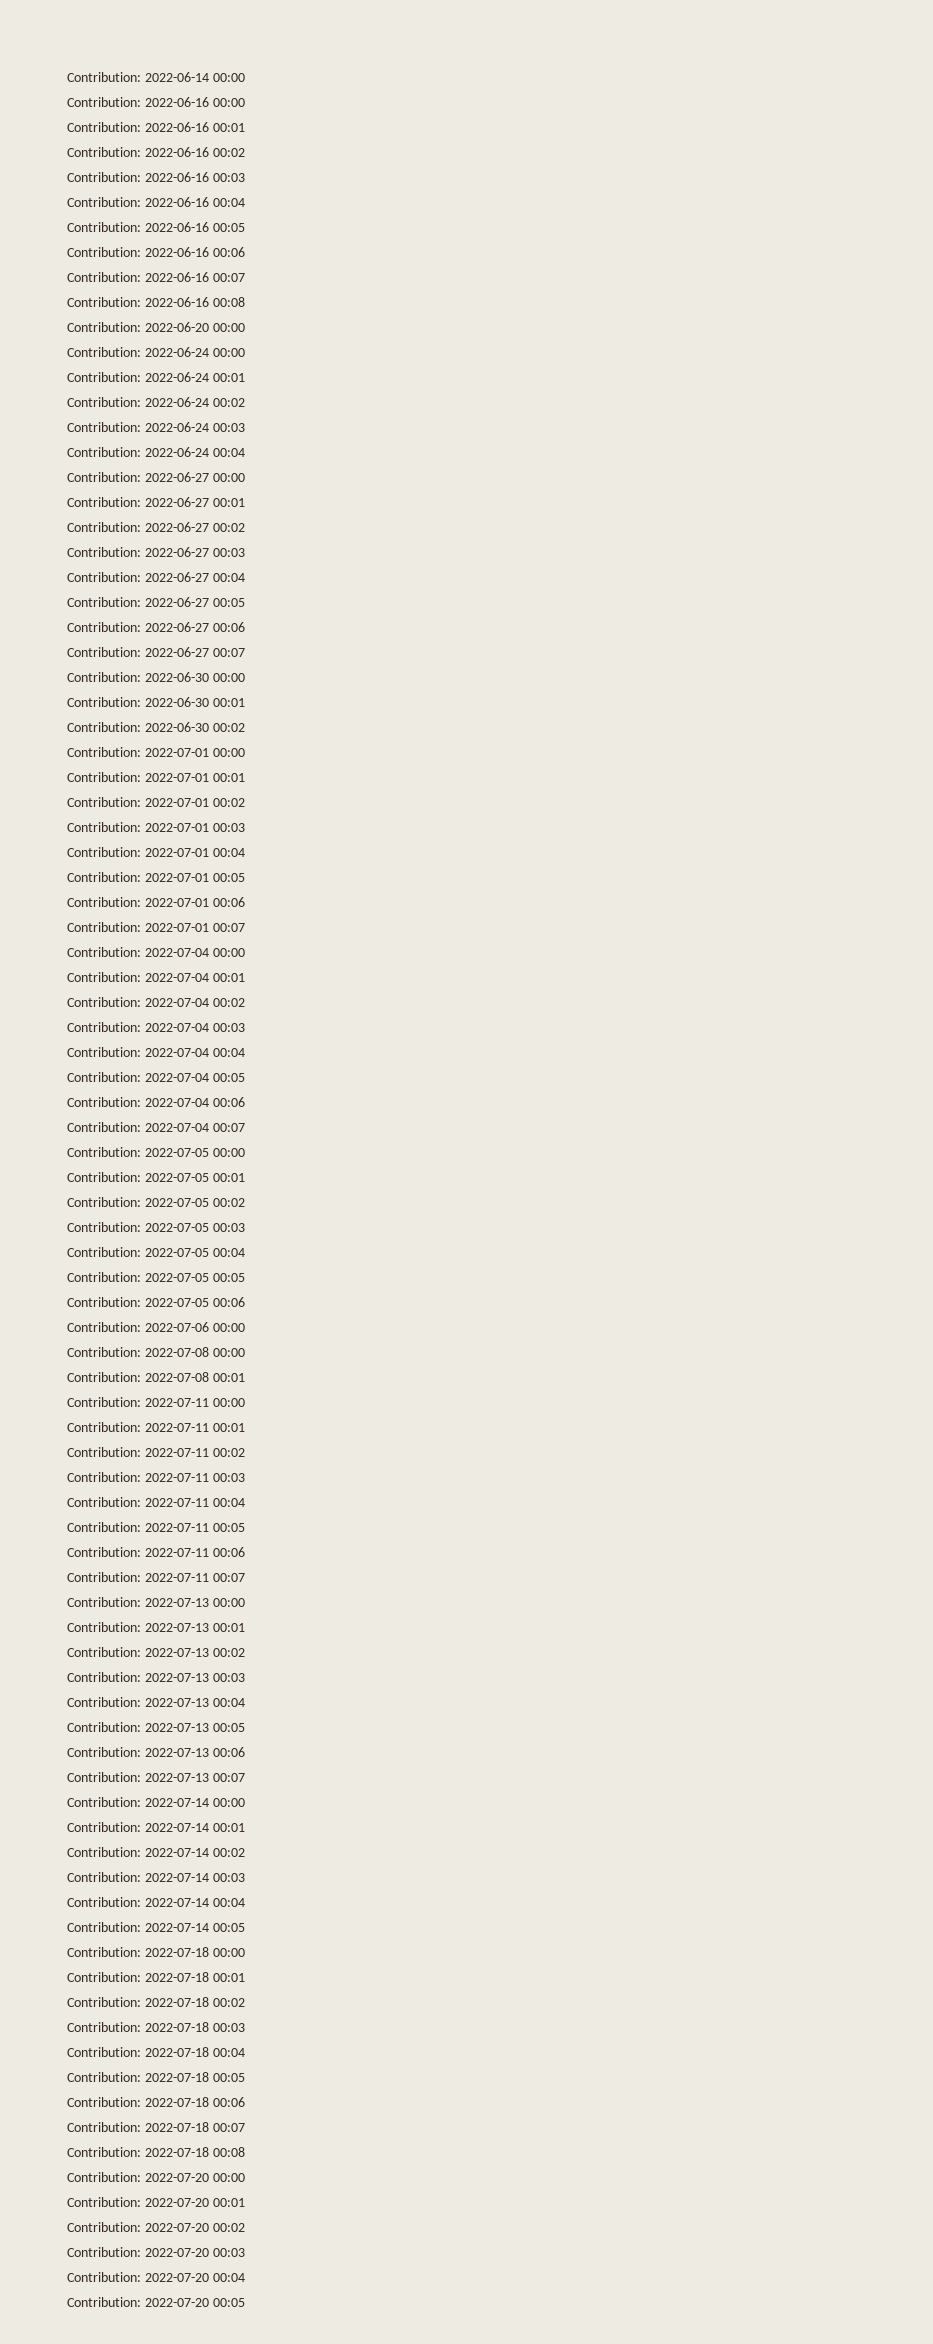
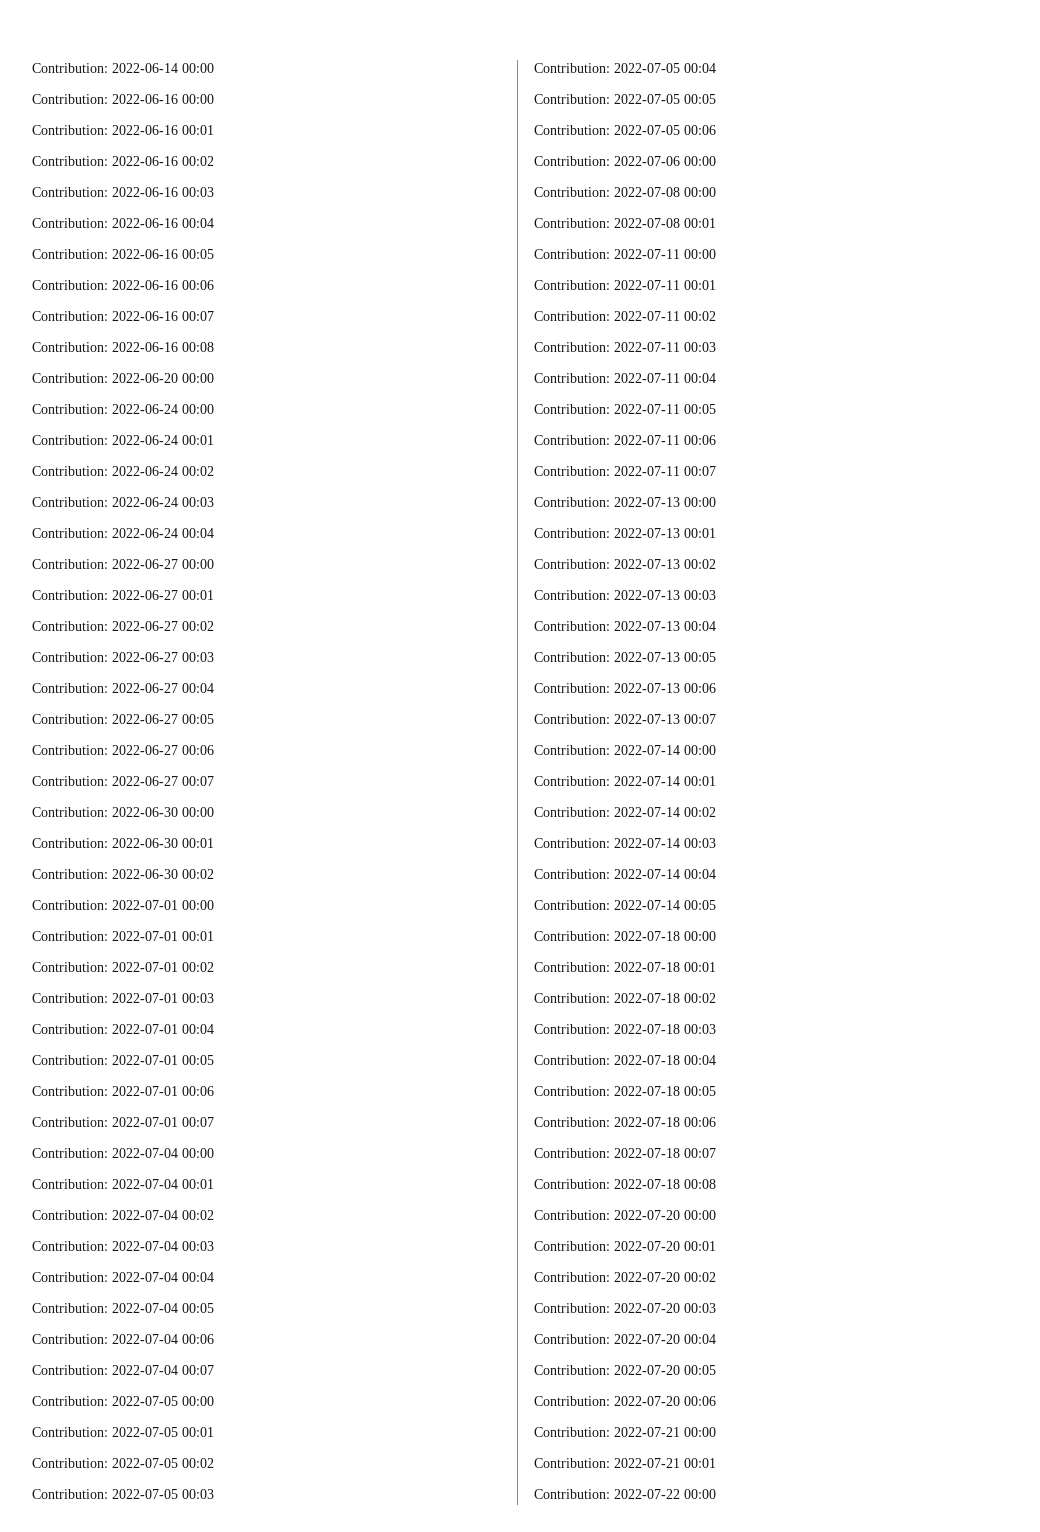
(245, 2302) none -> [534,1396,716,1406] [534,1427,716,1437] [534,1458,716,1468] [534,1489,716,1499] // Contribution: 2022-07-20 00:06 // Contribution: 2022-07-21 00:00 // Contribution: 2022-07-21 00:01 // Contribution: 2022-07-22 00:00

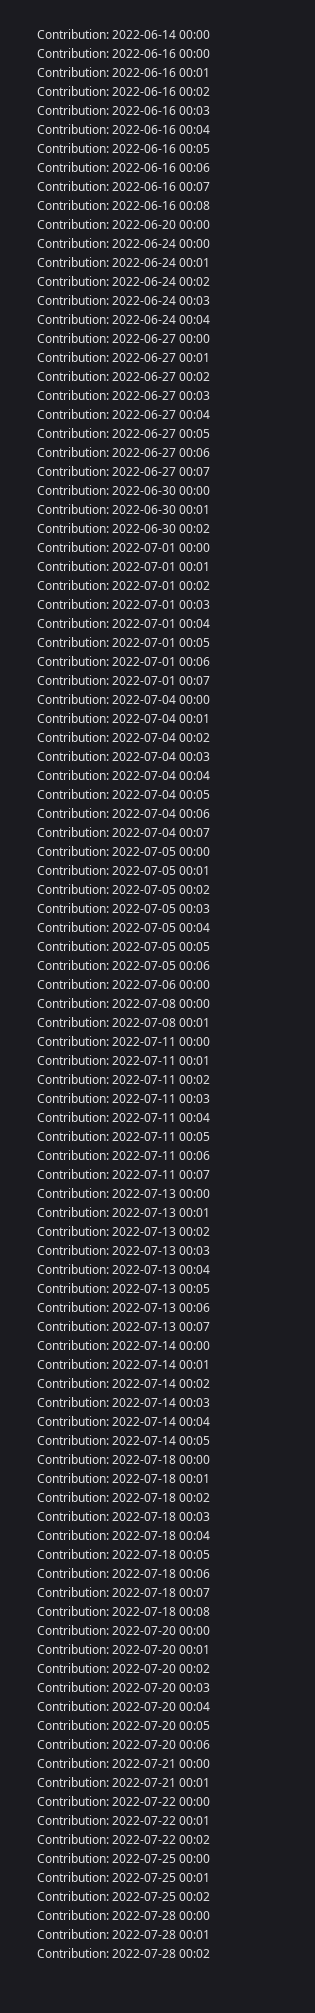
(716, 1494) none -> [37,1815,211,1825] [37,1834,211,1844] [37,1853,211,1863] [37,1872,211,1882] [37,1891,211,1901] [37,1910,211,1920] [37,1929,211,1939] [37,1948,211,1958] // Contribution: 2022-07-22 00:01 // Contribution: 2022-07-22 00:02 // Contribution: 2022-07-25 00:00 // Contribution: 2022-07-25 00:01 // Contribution: 2022-07-25 00:02 // Contribution: 2022-07-28 00:00 // Contribution: 2022-07-28 00:01 // Contribution: 2022-07-28 00:02

